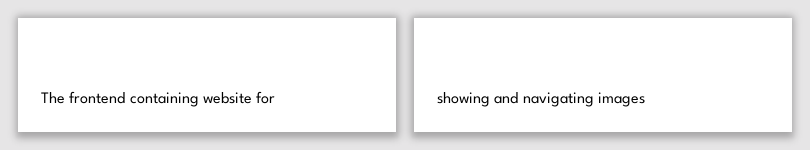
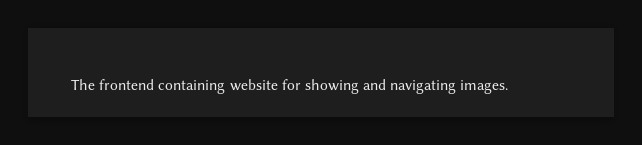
[597,92,645,107] images -> [460,80,509,94] images.

